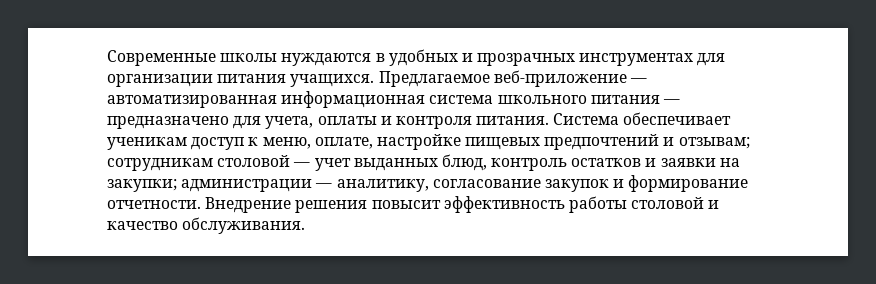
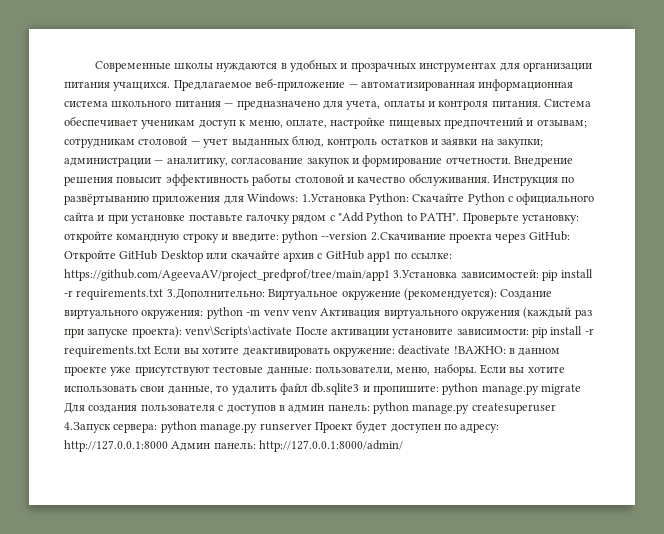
(306, 225) none -> [493,175,575,186] [64,193,595,205] [64,212,579,224] [64,231,570,243] [64,250,452,262] [64,269,593,281] [64,288,553,300] [64,307,592,319] [64,325,594,338] [64,345,561,357] [64,363,565,376] [64,383,582,395] [64,402,556,414] [64,420,500,433] [64,440,404,452] Инструкция по развёртыванию приложения для Windows: 1.Установка Python: Скачайте Python с официального сайта и при установке поставьте галочку рядом с "Add Python to PATH". Проверьте установку: откройте командную строку и введите: python --version 2.Скачивание проекта через GitHub: Откройте GitHub Desktop или скачайте архив с GitHub app1 по ссылке: https://github.com/AgeevaAV/project_predprof/tree/main/app1 3.Установка зависимостей: pip install -r requirements.txt 3.Дополнительно: Виртуальное окружение (рекомендуется): Cоздание виртуального окружения: python -m venv venv Aктивация виртуального окружения (каждый раз при запуске проекта): venv\Scripts\activate После активации установите зависимости: pip install -r requirements.txt Если вы хотите деактивировать окружение: deactivate !ВАЖНО: в данном проекте уже присутствуют тестовые данные: пользователи, меню, наборы. Если вы хотите использовать свои данные, то удалить файл db.sqlite3 и пропишите: python manage.py migrate Для создания пользователя с доступов в админ панель: python manage.py createsuperuser 4.Запуск сервера: python manage.py runserver Проект будет доступен по адресу: http://127.0.0.1:8000 Админ панель: http://127.0.0.1:8000/admin/

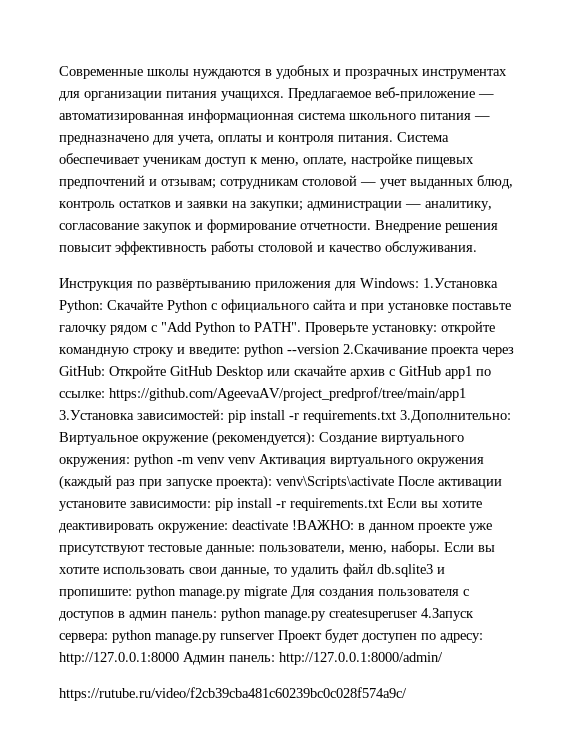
(490, 179) none -> (477, 248) //
(404, 446) none -> [59,687,407,701] // https://rutube.ru/video/f2cb39cba481c60239bc0c028f574a9c/

